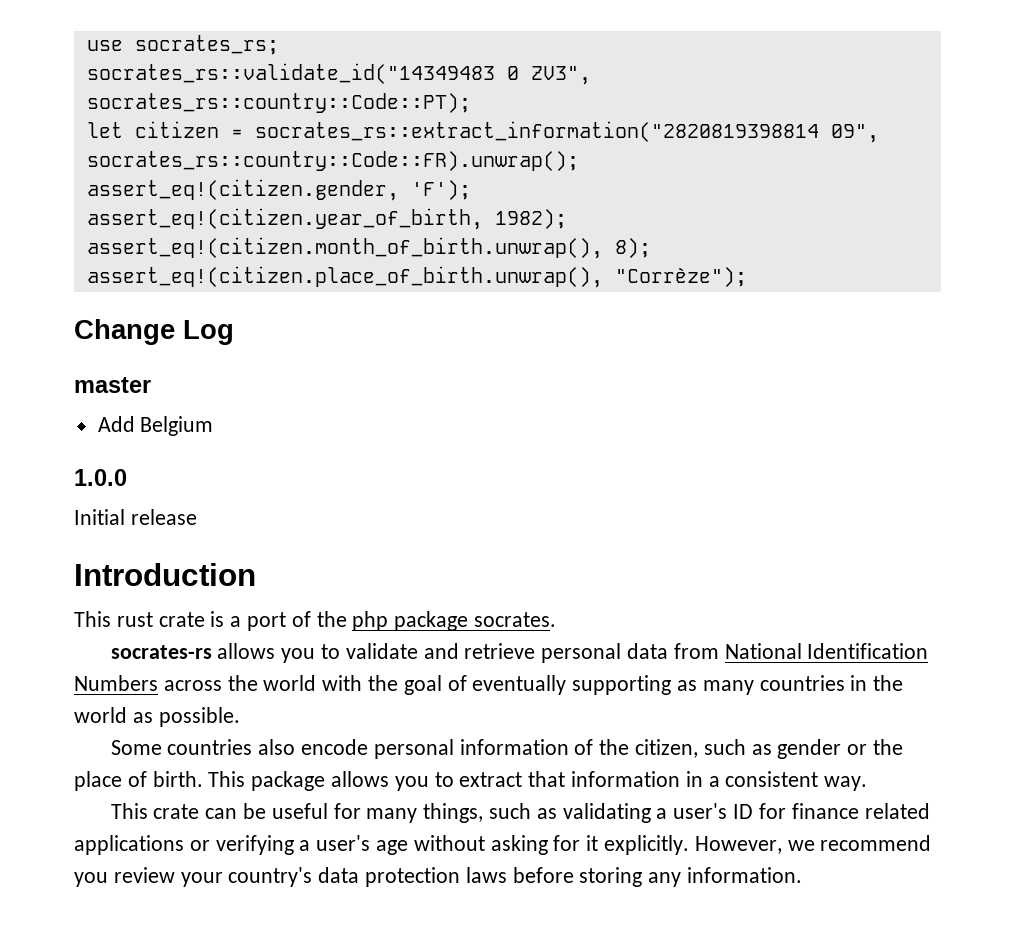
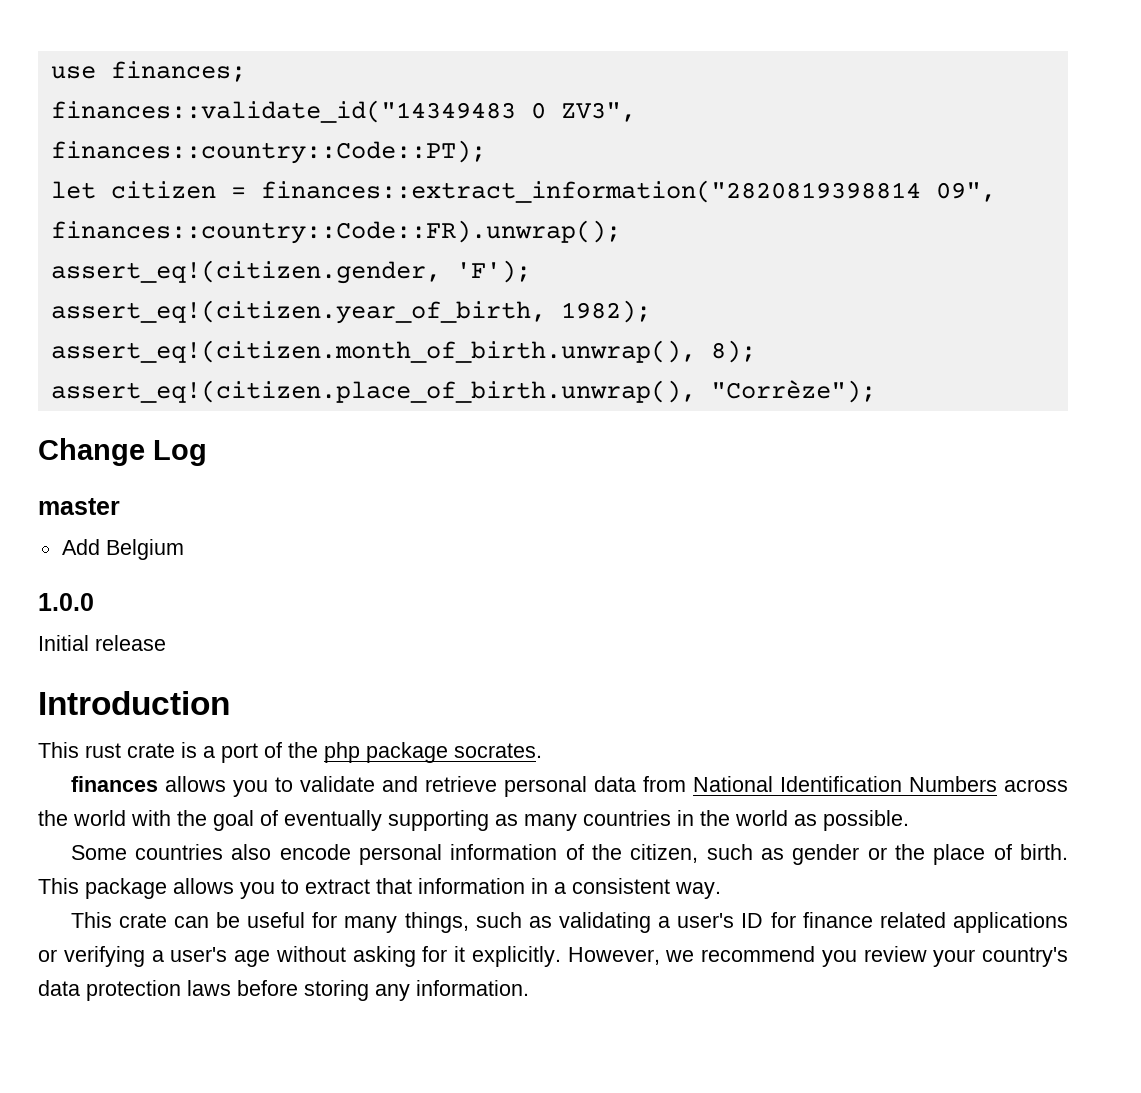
[134,35,279,55] [86,63,495,84] socrates_rs; // socrates_rs::validate_id("14349483 -> [110,61,246,82] [50,100,516,123] finances; // finances::validate_id("14349483
[86,93,471,113] socrates_rs::country::Code::PT); -> [50,140,486,164] finances::country::Code::PT);
[254,121,879,143] [86,151,579,171] socrates_rs::extract_information("2820819398814 09", socrates_rs::country::Code::FR).unwrap(); -> [260,180,996,203] [50,220,621,244] finances::extract_information("2820819398814 09", finances::country::Code::FR).unwrap();
[110,645,212,659] socrates-rs -> [70,776,158,792] finances

